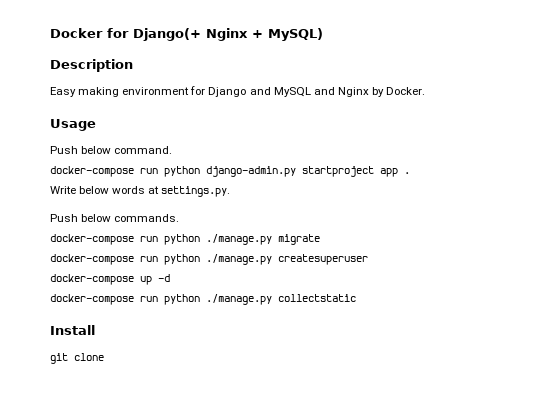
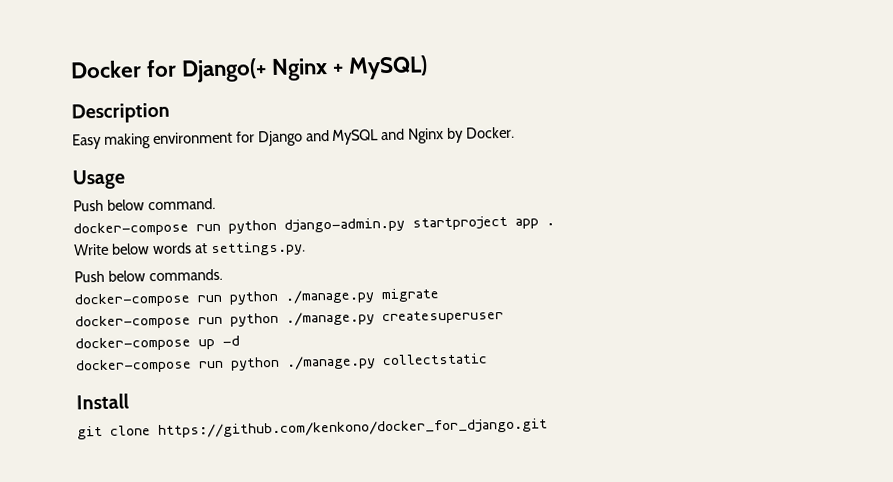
(104, 357) none -> [158,418,548,439] https://github.com/kenkono/docker_for_django.git

